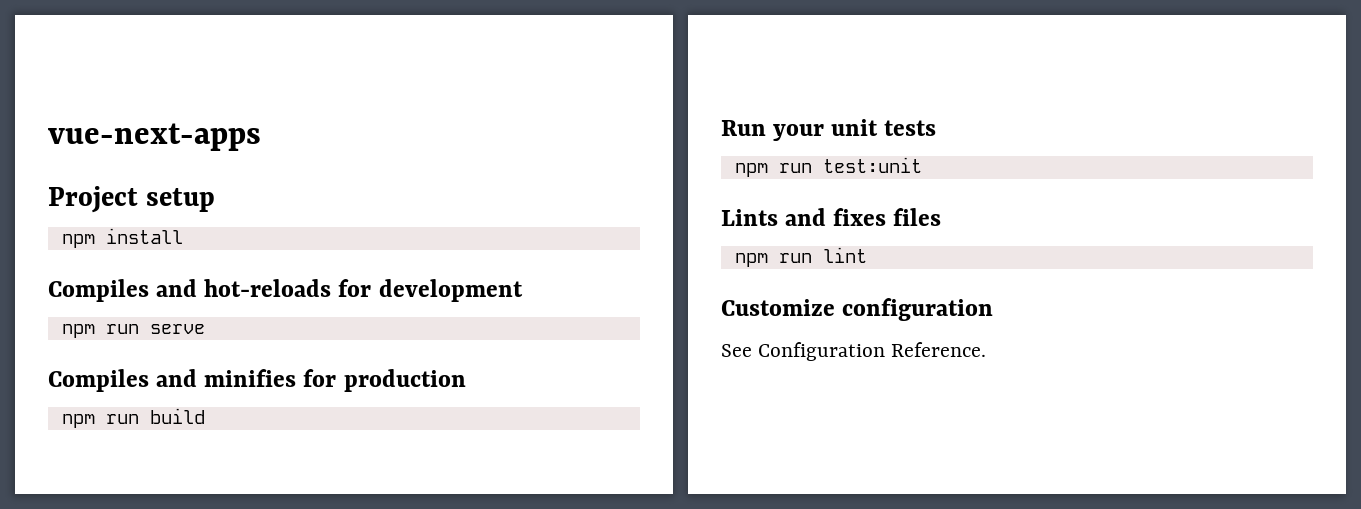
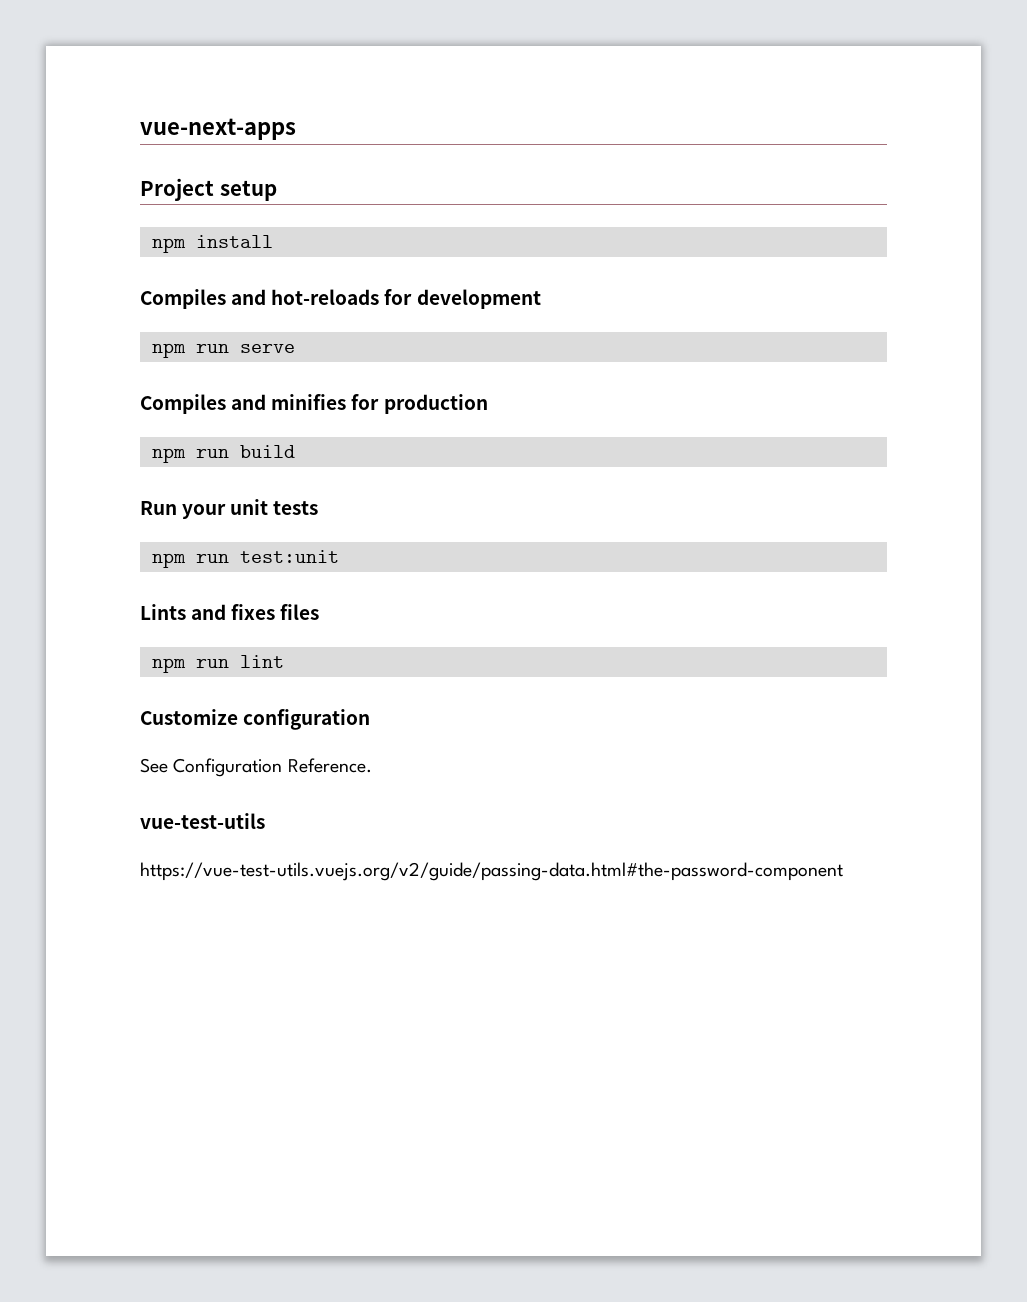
(987, 349) none -> [140,813,265,829] [140,862,843,881] // vue-test-utils // https://vue-test-utils.vuejs.org/v2/guide/passing-data.html#the-password-component

